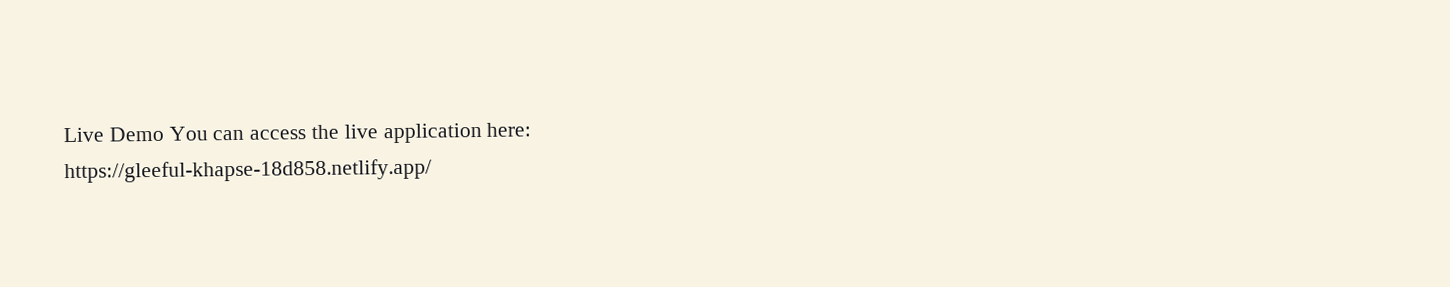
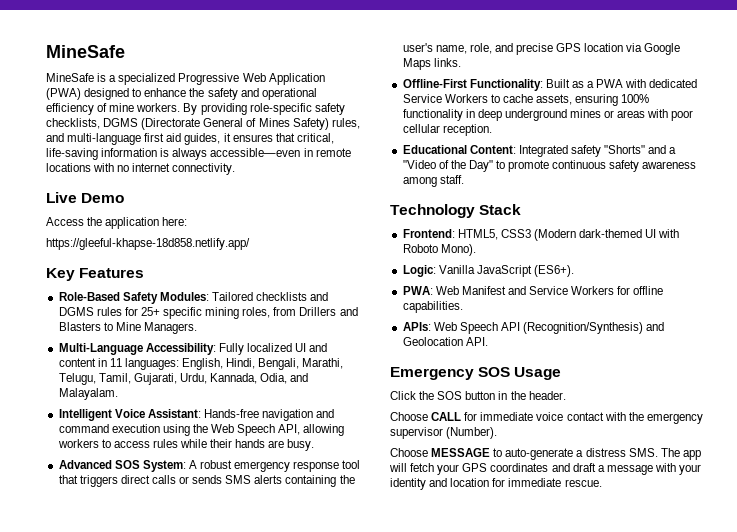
[63,122,532,144] [64,158,432,184] Live Demo You can access the live application here: // https://gleeful-khapse-18d858.netlify.app/ -> [46,45,125,58] [46,73,325,85] [46,88,317,100] [46,103,345,115] [46,118,360,130] [46,133,334,145] [46,148,351,160] [46,163,236,175] [46,192,125,203] [46,217,188,229] [46,238,250,250] [46,268,145,281] [58,292,329,304] [58,307,358,319] [58,322,197,334] [58,343,328,355] [58,358,344,370] [58,373,309,385] [58,388,118,400] [58,409,335,421] [58,424,345,436] [57,439,315,451] [58,460,361,472] [58,475,355,487] [402,43,681,55] [402,58,461,70] [402,79,698,91] [402,94,650,106] [402,109,694,121] [402,124,492,136] [402,145,677,157] [402,160,697,172] [402,175,464,187] [390,204,522,218] [402,229,680,241] [402,244,476,256] [402,265,574,277] [402,286,664,295] [402,301,463,313] [402,322,665,334] [402,337,488,346] [390,367,562,380] [390,391,566,400] [390,412,703,424] [390,427,498,439] [390,448,701,460] [389,463,702,475] [390,478,602,490] MineSafe // MineSafe is a specialized Progressive Web Application (PWA) designed to enhance the safety and operational efficiency of mine workers. By providing role-specific safety checklists, DGMS (Directorate General of Mines Safety) rules, and multi-language first aid guides, it ensures that critical, life-saving information is always accessible—even in remote locations with no internet connectivity. // Live Demo // Access the application here: // https://gleeful-khapse-18d858.netlify.app/ // Key Features // Role-Based Safety Modules: Tailored checklists and DGMS rules for 25+ specific mining roles, from Drillers and Blasters to Mine Managers. // Multi-Language Accessibility: Fully localized UI and content in 11 languages: English, Hindi, Bengali, Marathi, Telugu, Tamil, Gujarati, Urdu, Kannada, Odia, and Malayalam. // Intelligent Voice Assistant: Hands-free navigation and command execution using the Web Speech API, allowing workers to access rules while their hands are busy. // Advanced SOS System: A robust emergency response tool that triggers direct calls or sends SMS alerts containing the user's name, role, and precise GPS location via Google Maps links. // Offline-First Functionality: Built as a PWA with dedicated Service Workers to cache assets, ensuring 100% functionality in deep underground mines or areas with poor cellular reception. // Educational Content: Integrated safety "Shorts" and a "Video of the Day" to promote continuous safety awareness among staff. // Technology Stack // Frontend: HTML5, CSS3 (Modern dark-themed UI with Roboto Mono). // Logic: Vanilla JavaScript (ES6+). // PWA: Web Manifest and Service Workers for offline capabilities. // APIs: Web Speech API (Recognition/Synthesis) and Geolocation API. // Emergency SOS Usage // Click the SOS button in the header. // Choose CALL for immediate voice contact with the emergency supervisor (Number). // Choose MESSAGE to auto-generate a distress SMS. The app will fetch your GPS coordinates and draft a message with your identity and location for immediate rescue.

